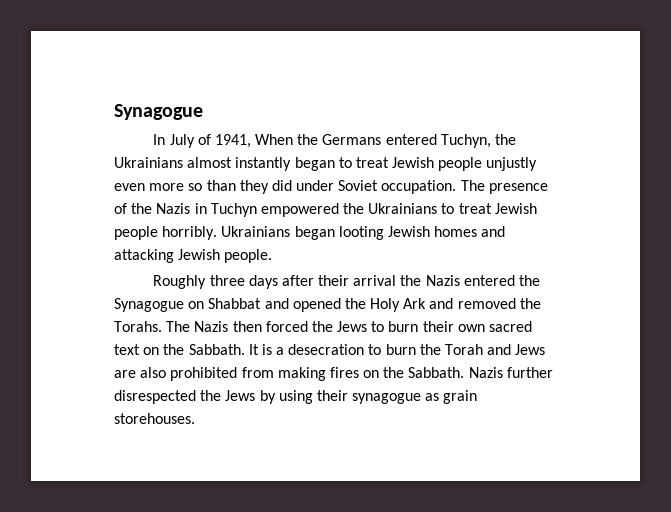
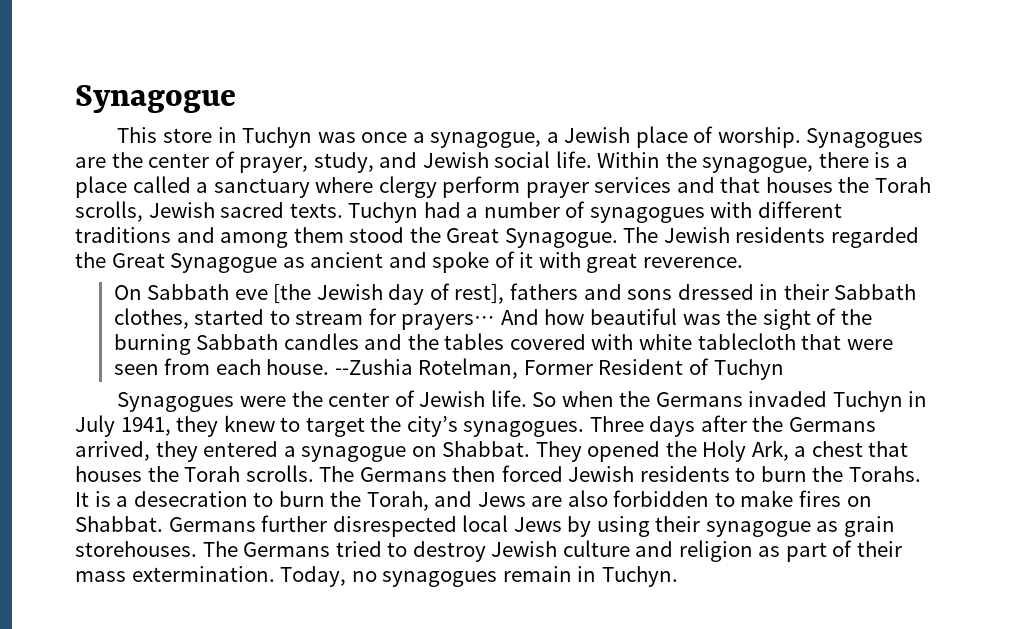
[153,134,517,148] [114,157,538,171] [114,180,548,194] [114,203,537,217] [114,226,506,240] [114,249,273,263] [153,275,541,289] [114,298,541,312] [114,321,533,332] [114,344,245,355] In July of 1941, When the Germans entered Tuchyn, the Ukrainians almost instantly began to treat Jewish people unjustly even more so than they did under Soviet occupation. The presence of the Nazis in Tuchyn empowered the Ukrainians to treat Jewish people horribly. Ukrainians began looting Jewish homes and attacking Jewish people. // Roughly three days after their arrival the Nazis entered the Synagogue on Shabbat and opened the Holy Ark and removed the Torahs. The Nazis then forced the Jews to burn their own sacred text on the Sabbath. -> [117,126,924,148] [75,151,909,173] [75,176,931,198] [75,201,842,223] [75,227,919,248] [75,251,743,273] [113,283,917,305] [113,308,872,330] [113,333,893,355] [113,358,784,380] [117,390,928,412] [75,415,876,437] [75,440,909,462] [75,465,921,482] This store in Tuchyn was once a synagogue, a Jewish place of worship. Synagogues are the center of prayer, study, and Jewish social life. Within the synagogue, there is a place called a sanctuary where clergy perform prayer services and that houses the Torah scrolls, Jewish sacred texts. Tuchyn had a number of synagogues with different traditions and among them stood the Great Synagogue. The Jewish residents regarded the Great Synagogue as ancient and spoke of it with great reverence. // On Sabbath eve [the Jewish day of rest], fathers and sons dressed in their Sabbath clothes, started to stream for prayers… And how beautiful was the sight of the burning Sabbath candles and the tables covered with white tablecloth that were seen from each house. --Zushia Rotelman, Former Resident of Tuchyn // Synagogues were the center of Jewish life. So when the Germans invaded Tuchyn in July 1941, they knew to target the city’s synagogues. Three days after the Germans arrived, they entered a synagogue on Shabbat. They opened the Holy Ark, a chest that houses the Torah scrolls. The Germans then forced Jewish residents to burn the Torahs.
[445,344,484,355] Torah -> [366,491,429,511] Torah,
[170,367,503,381] prohibited from making fires on the Sabbath. Nazis -> [613,490,872,507] [75,516,256,532] forbidden to make fires on Shabbat. Germans
[200,390,222,401] the -> [462,515,509,532] local
(195, 418) none -> [202,540,902,562] [75,566,678,587] The Germans tried to destroy Jewish culture and religion as part of their mass extermination. Today, no synagogues remain in Tuchyn.

